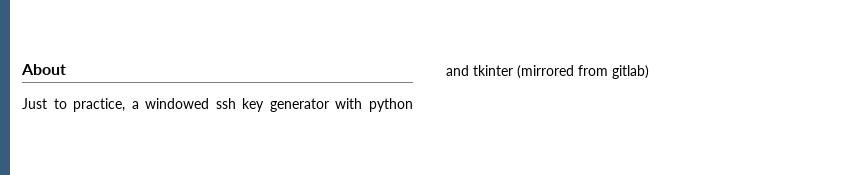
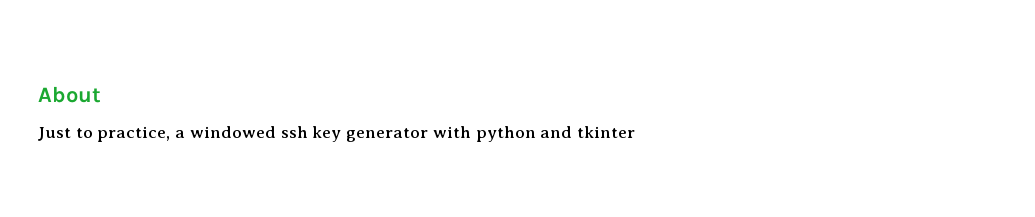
[517,65,649,79] (mirrored from gitlab) -> (635, 132) none

